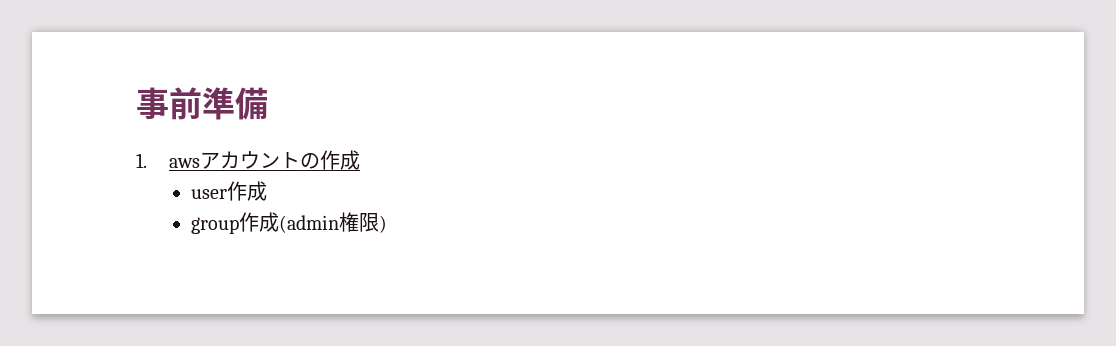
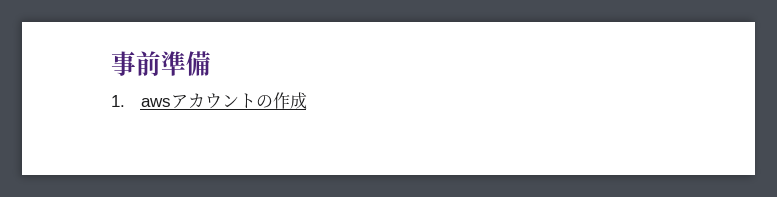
[191,181,268,201] [191,212,388,234] // user作成 // group作成(admin権限) -> (307, 100) none

